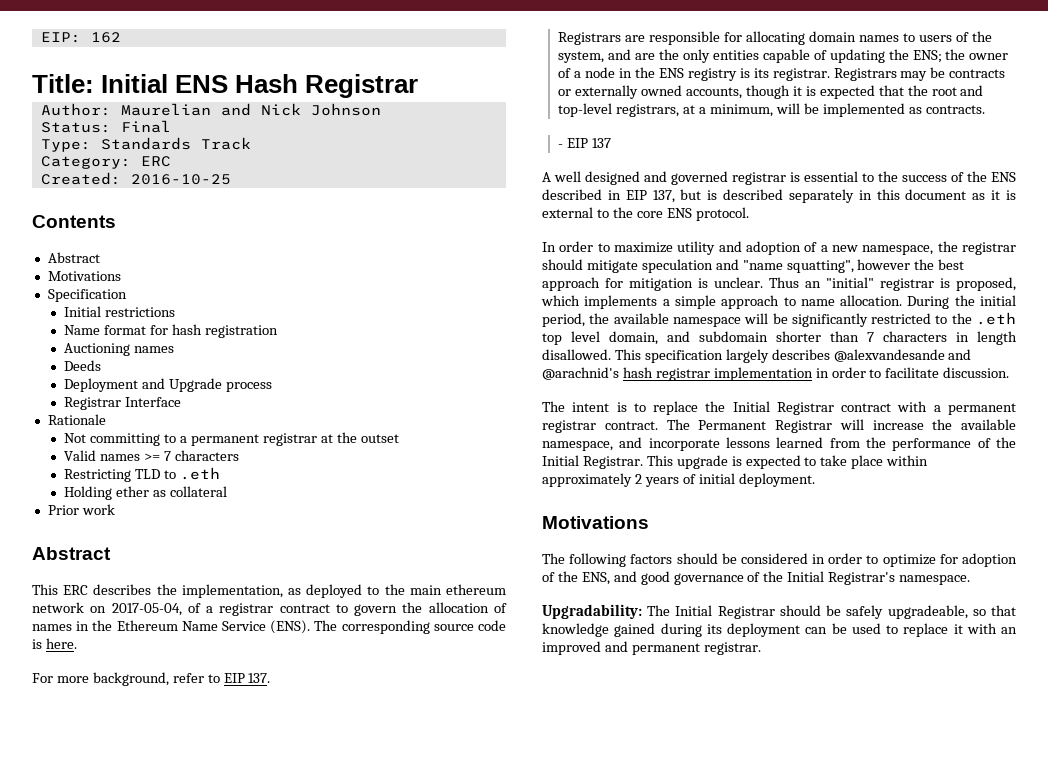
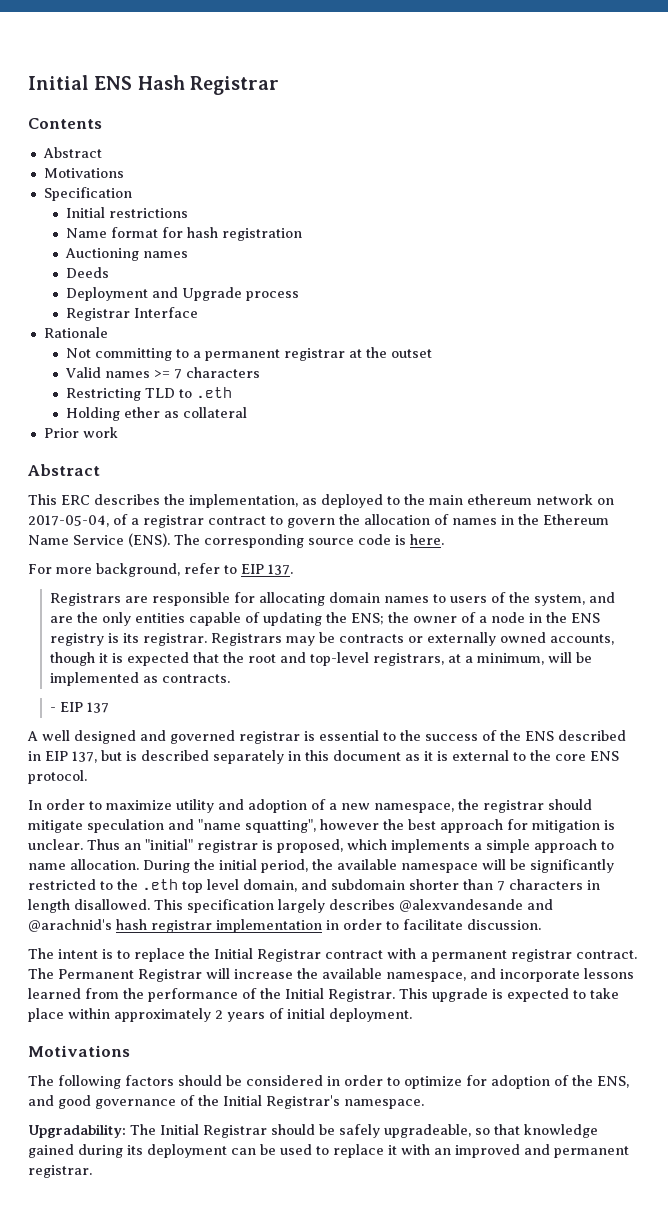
[40,32,121,43] [32,74,94,93] EIP: 162 // Title: -> (28, 82) none
[40,103,381,116] [40,120,171,133] [40,137,251,152] [40,156,171,169] [40,172,231,185] // Author: Maurelian and Nick Johnson // Status: Final // Type: Standards Track // Category: ERC // Created: 2016-10-25 -> (279, 85) none

